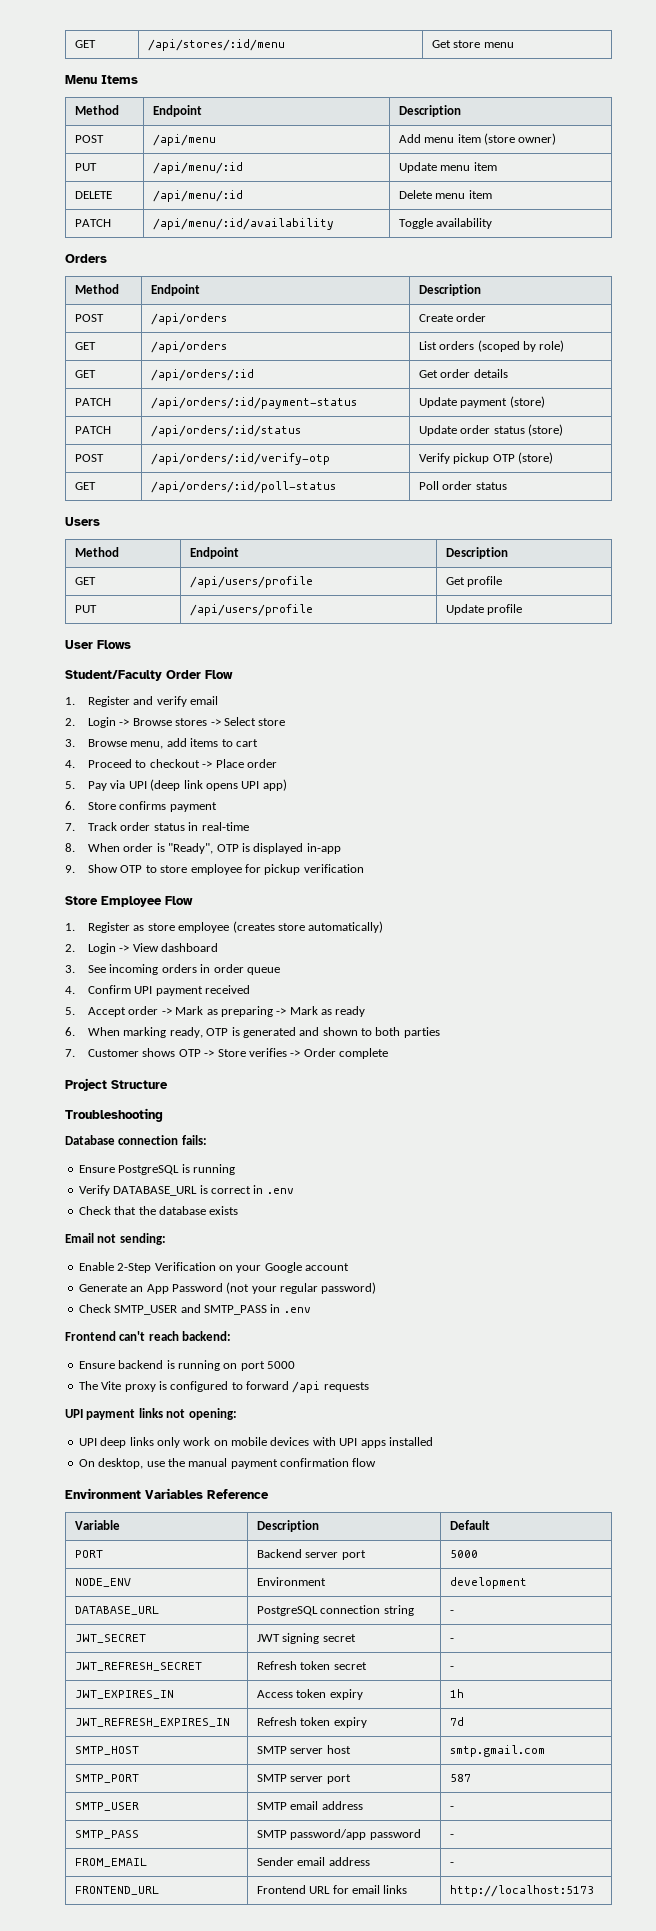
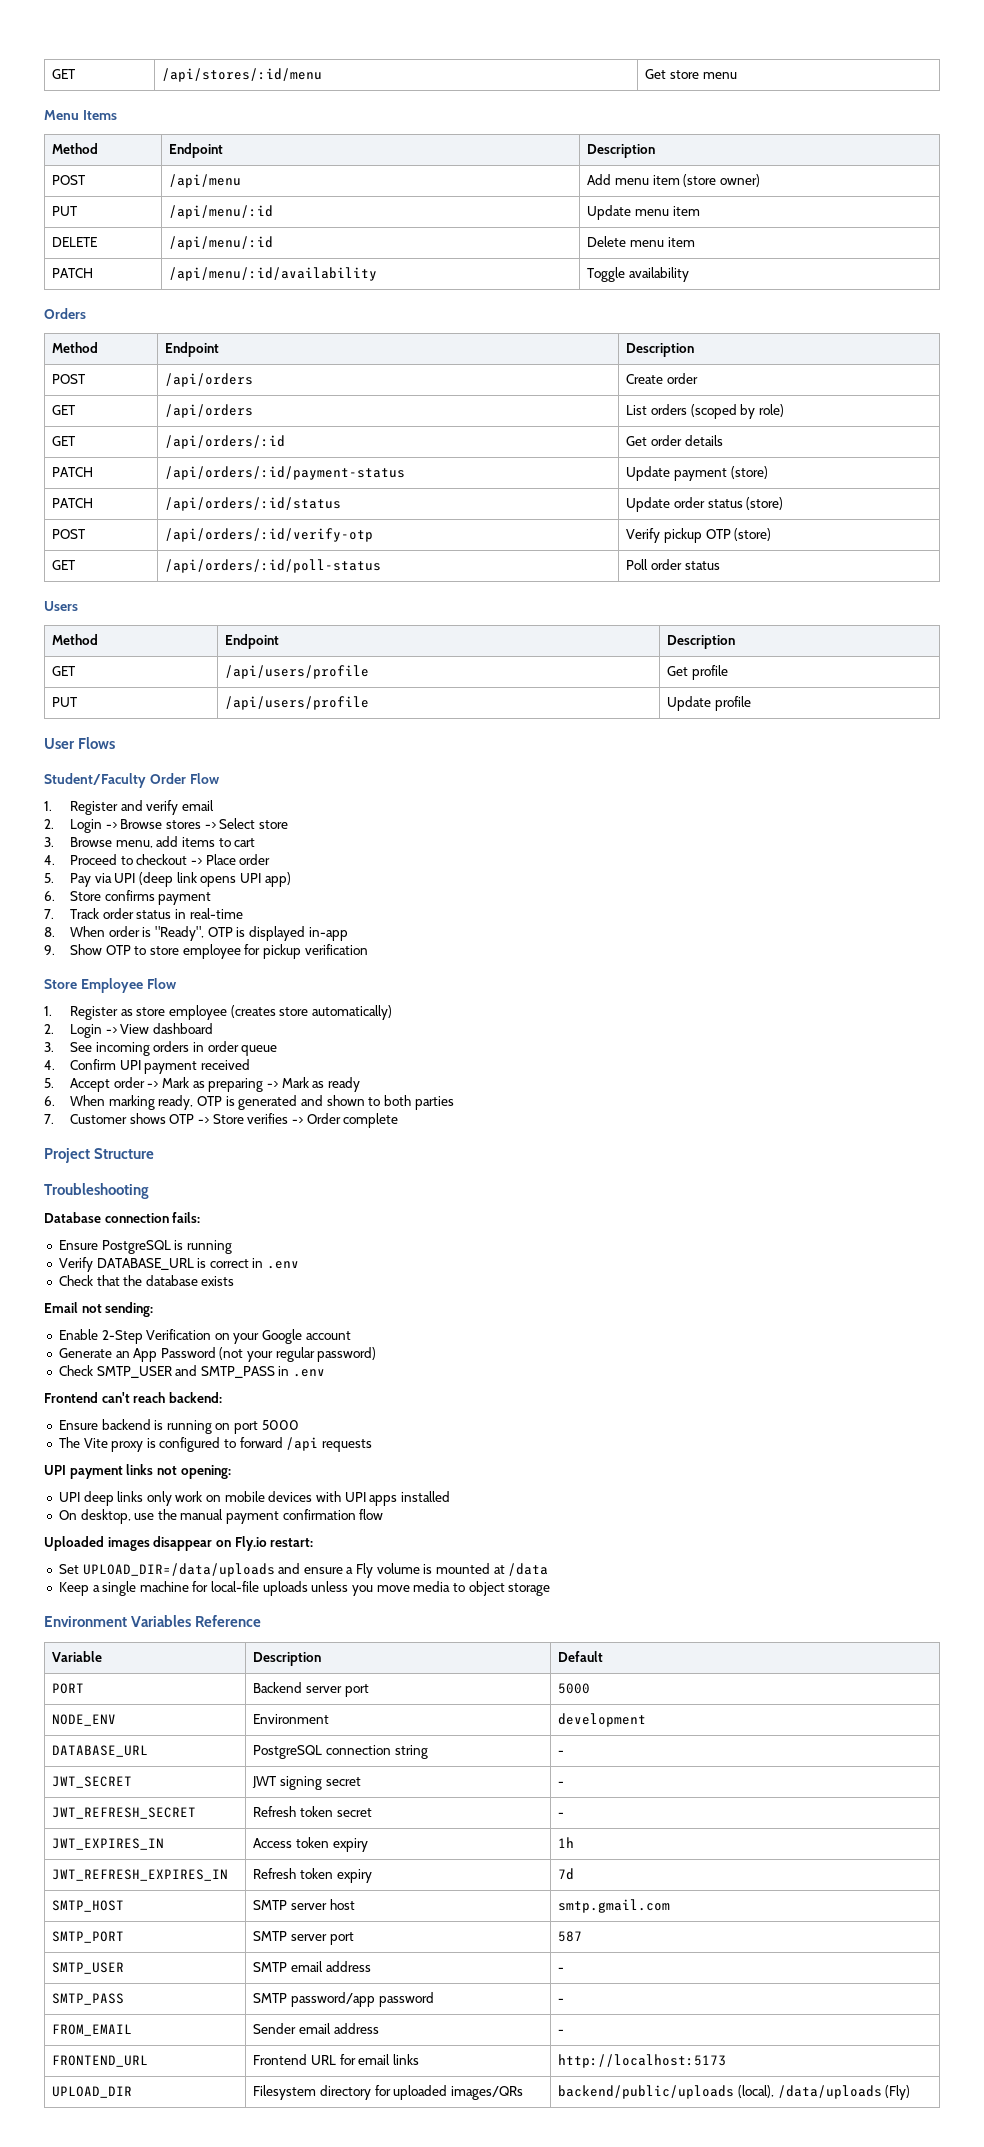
(377, 1462) none -> [44,1536,314,1551] [58,1563,549,1578] [58,1581,551,1596] // Uploaded images disappear on Fly.io restart: // Set UPLOAD_DIR=/data/uploads and ensure a Fly volume is mounted at /data // Keep a single machine for local-file uploads unless you move media to object storage
(594, 1891) none -> [52,2086,133,2098] [253,2085,523,2100] [558,2085,911,2100] // UPLOAD_DIR | Filesystem directory for uploaded images/QRs | backend/public/uploads (local), /data/uploads (Fly)

